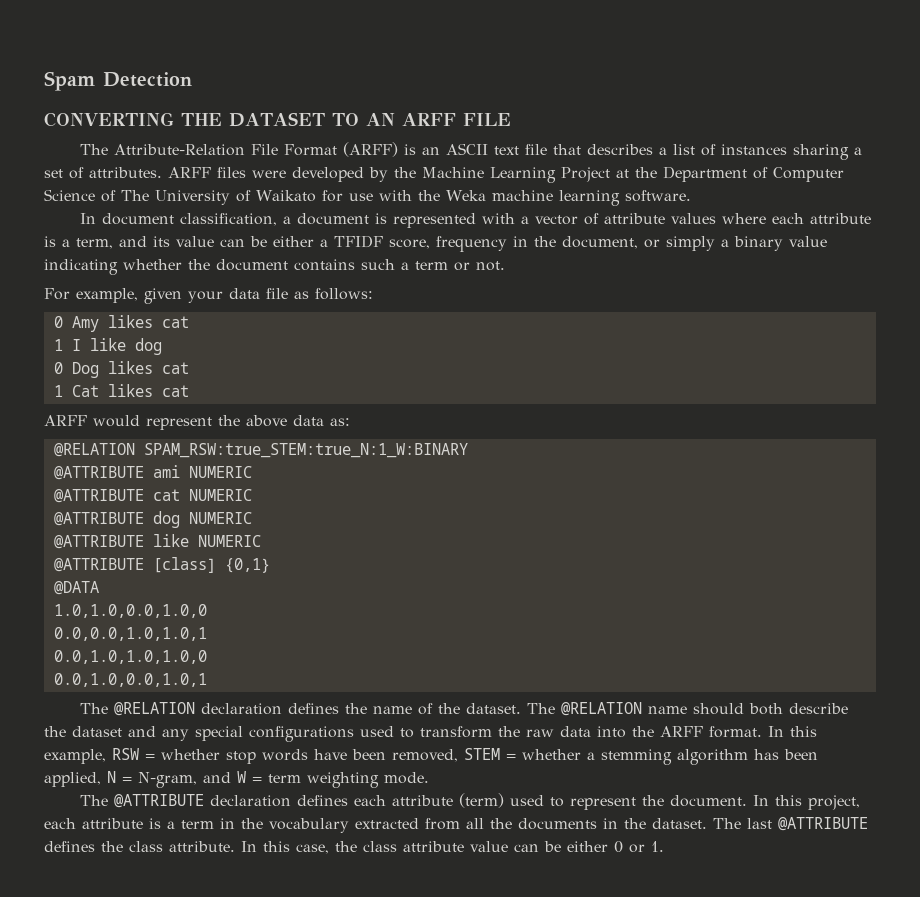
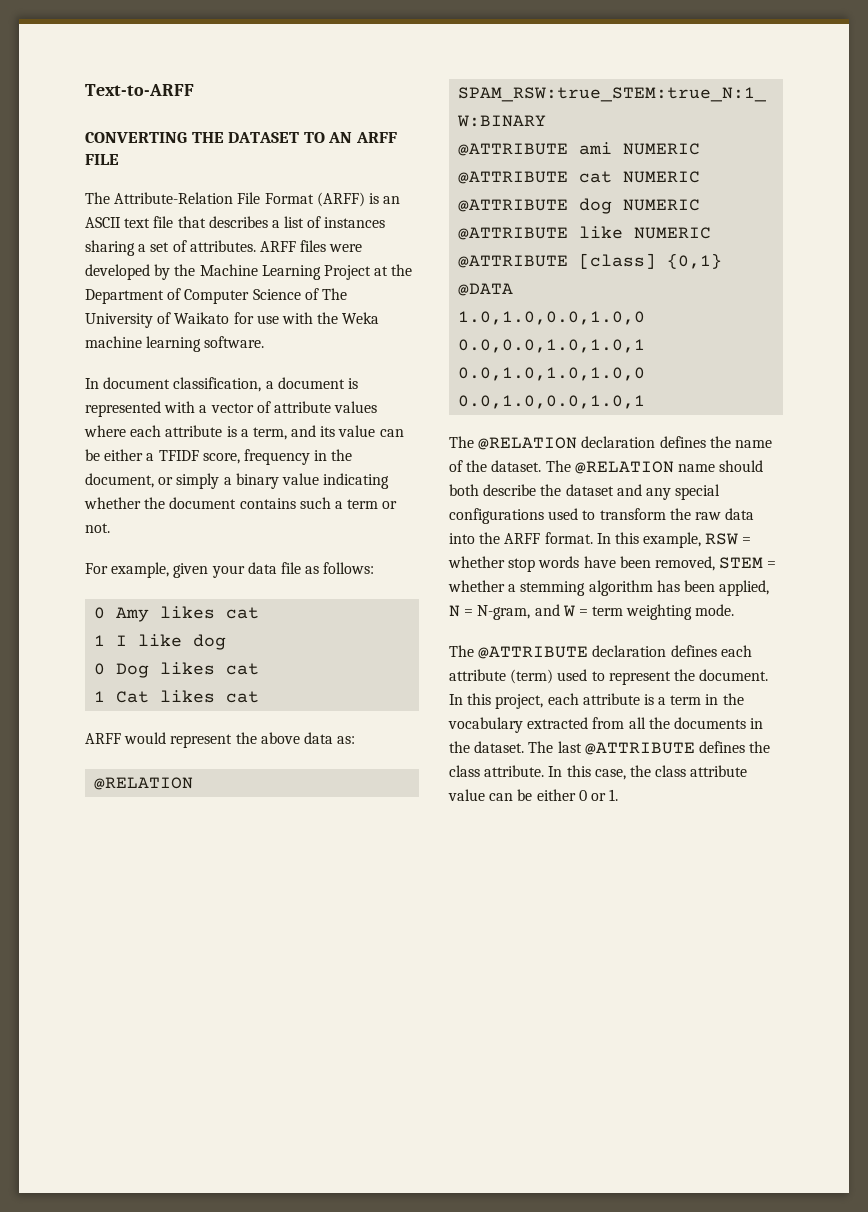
[44,71,192,91] Spam Detection -> [85,84,194,96] Text-to-ARFF

